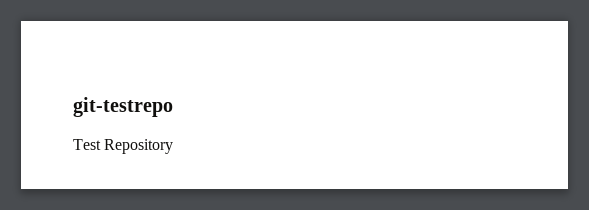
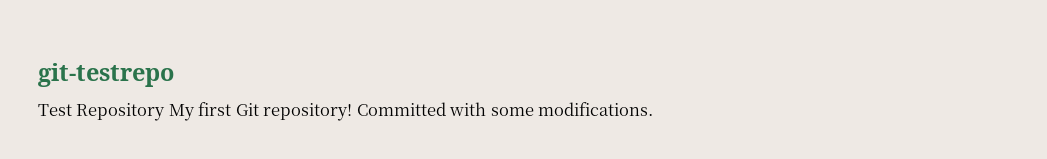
(174, 146) none -> [168,102,654,121] My first Git repository! Committed with some modifications.

